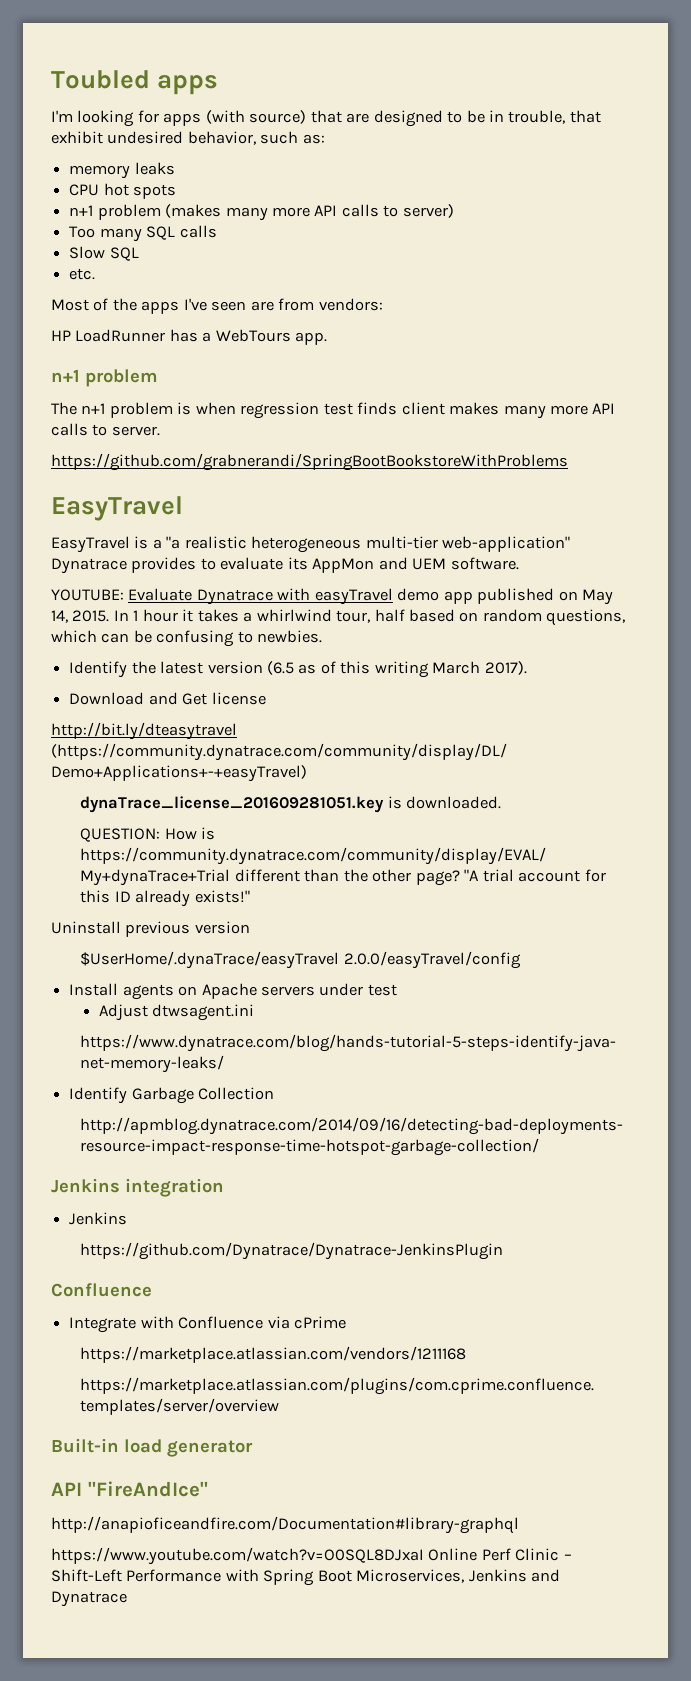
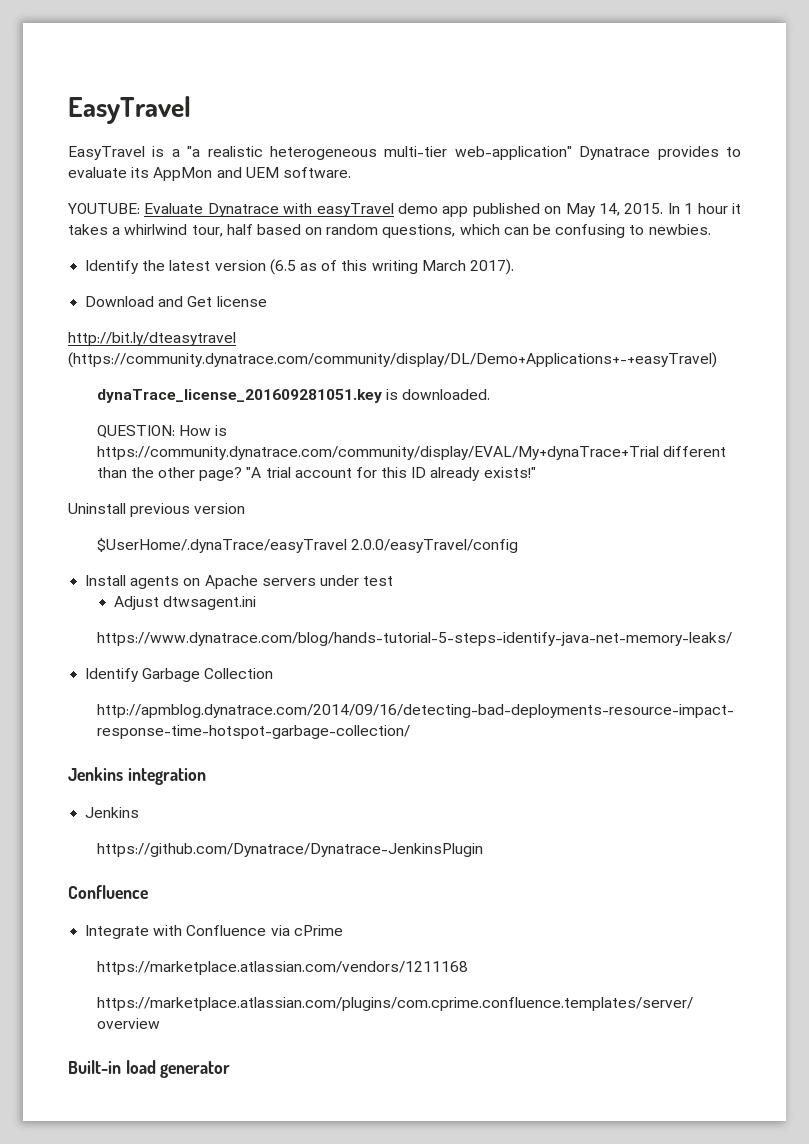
[51,70,219,95] [51,110,601,127] [51,131,325,145] [69,162,175,179] [69,183,177,199] [69,204,454,221] [69,225,217,242] [69,246,139,261] [69,268,96,280] [51,298,383,314] [51,329,328,345] [51,369,158,387] [51,402,616,419] [51,423,160,436] [51,453,568,471] Toubled apps // I'm looking for apps (with source) that are designed to be in trouble, that exhibit undesired behavior, such as: // memory leaks // CPU hot spots // n+1 problem (makes many more API calls to server) // Too many SQL calls // Slow SQL // etc. // Most of the apps I've seen are from vendors: // HP LoadRunner has a WebTours app. // n+1 problem // The n+1 problem is when regression test finds client makes many more API calls to server. // https://github.com/grabnerandi/SpringBootBookstoreWithProblems // -> (68, 110) none
[51,1481,208,1497] [51,1516,519,1534] [51,1547,572,1565] [51,1569,561,1586] [51,1591,127,1607] // API "FireAndIce" // http://anapioficeandfire.com/Documentation#library-graphql // https://www.youtube.com/watch?v=O0SQL8DJxaI Online Perf Clinic – Shift-Left Performance with Spring Boot Microservices, Jenkins and Dynatrace -> (231, 1069) none

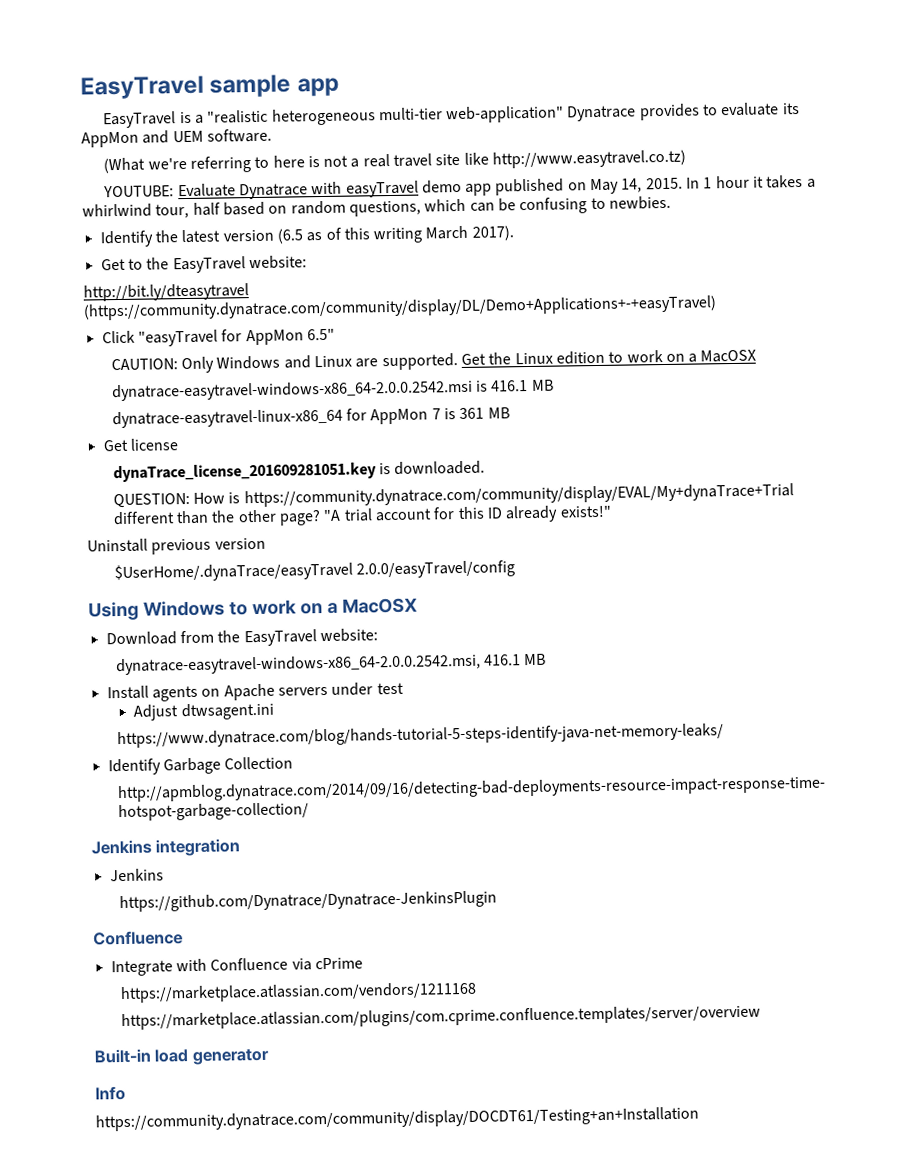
[68,96,191,124] EasyTravel -> [80,74,339,100] EasyTravel sample app
[187,146,263,157] "a realistic -> [207,109,269,124] "realistic
(351, 172) none -> [103,149,687,174] // (What we're referring to here is not a real travel site like http://www.easytravel.co.tz)
[85,296,267,307] [68,332,236,346] [68,352,717,368] Download and Get license // http://bit.ly/dteasytravel (https://community.dynatrace.com/community/display/DL/Demo+Applications+-+easyTravel) -> [100,255,307,274] [83,283,249,302] [83,295,717,321] [101,328,335,347] [110,349,757,374] [111,379,554,402] [111,407,510,429] [102,438,179,452] Get to the EasyTravel website: // http://bit.ly/dteasytravel (https://community.dynatrace.com/community/display/DL/Demo+Applications+-+easyTravel) // Click "easyTravel for AppMon 6.5" // CAUTION: Only Windows and Linux are supported. Get the Linux edition to work on a MacOSX // dynatrace-easytravel-windows-x86_64-2.0.0.2542.msi is 416.1 MB // dynatrace-easytravel-linux-x86_64 for AppMon 7 is 361 MB // Get license
(518, 546) none -> [88,597,418,621] [105,628,378,647] [115,653,547,676] // Using Windows to work on a MacOSX // Download from the EasyTravel website: // dynatrace-easytravel-windows-x86_64-2.0.0.2542.msi, 416.1 MB
(231, 1069) none -> [95,1085,126,1101] [95,1106,699,1132] // Info // https://community.dynatrace.com/community/display/DOCDT61/Testing+an+Installation

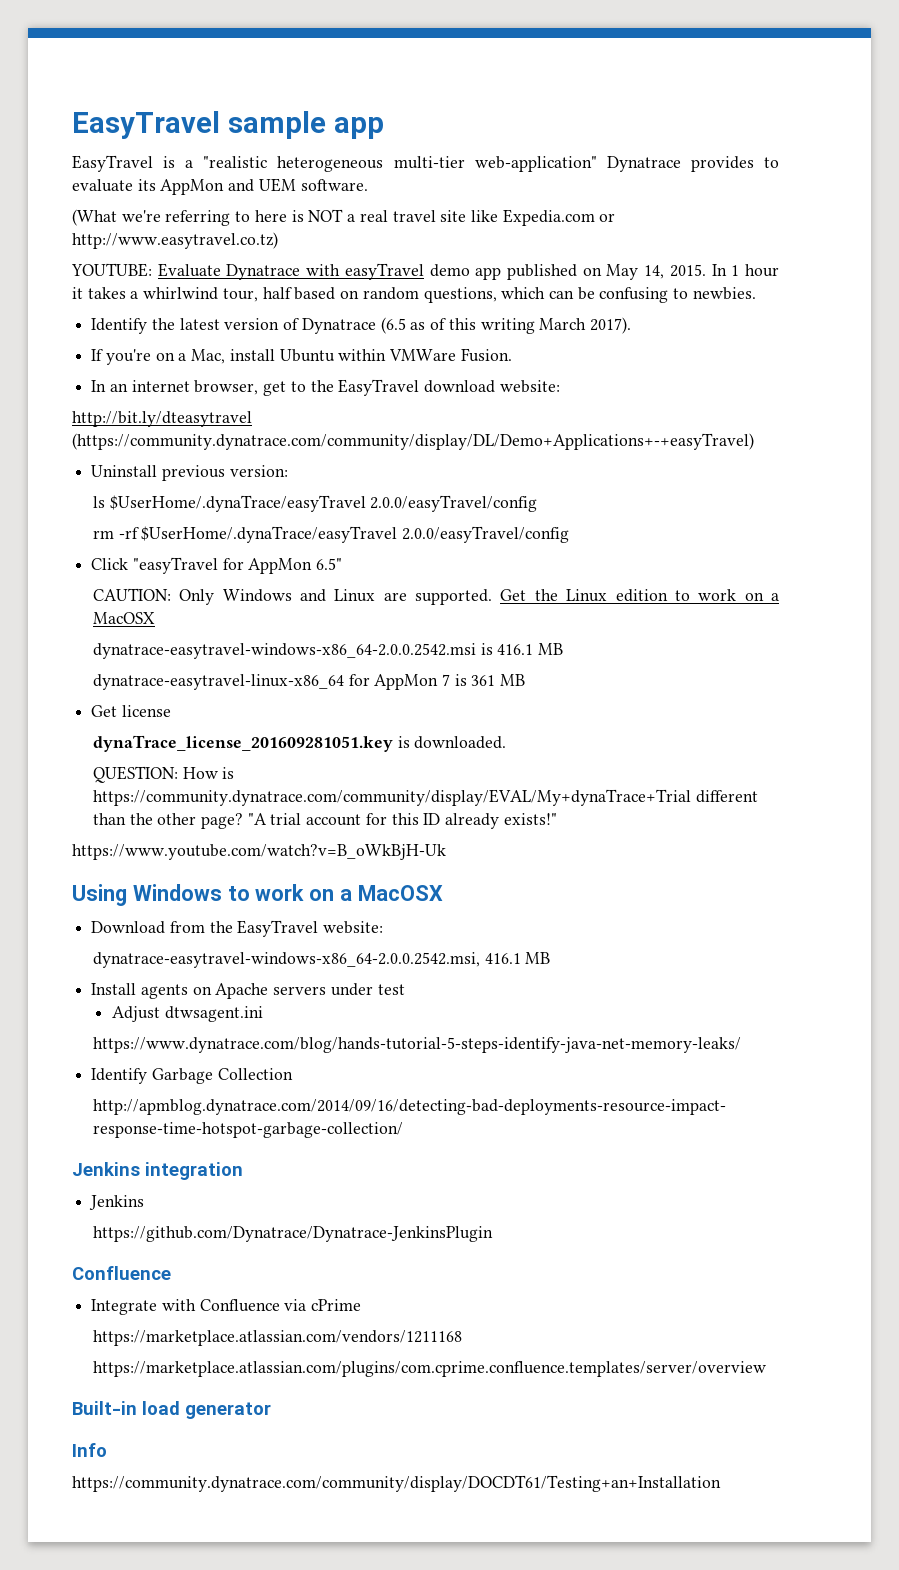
[323,155,349,167] not -> [308,209,344,222] NOT
(489, 158) none -> [502,209,616,226] Expedia.com or
(274, 235) none -> [283,318,376,334] of Dynatrace
[100,258,126,271] Get -> [91,348,512,365] [91,380,287,396] If you're on a Mac, install Ubuntu within VMWare Fusion. // In an internet browser, get
(246, 265) none -> [424,380,496,393] download
(717, 308) none -> [91,465,288,481] [92,495,538,512] [92,526,569,543] // Uninstall previous version: // ls $UserHome/.dynaTrace/easyTravel 2.0.0/easyTravel/config // rm -rf $UserHome/.dynaTrace/easyTravel 2.0.0/easyTravel/config
[87,537,266,555] [113,560,515,583] Uninstall previous version // $UserHome/.dynaTrace/easyTravel 2.0.0/easyTravel/config -> [72,844,446,860] https://www.youtube.com/watch?v=B_oWkBjH-Uk

